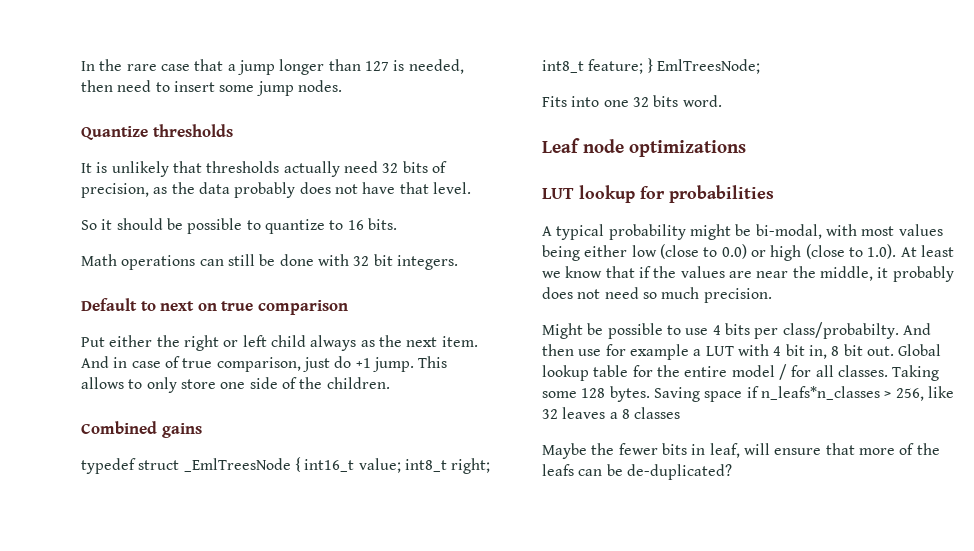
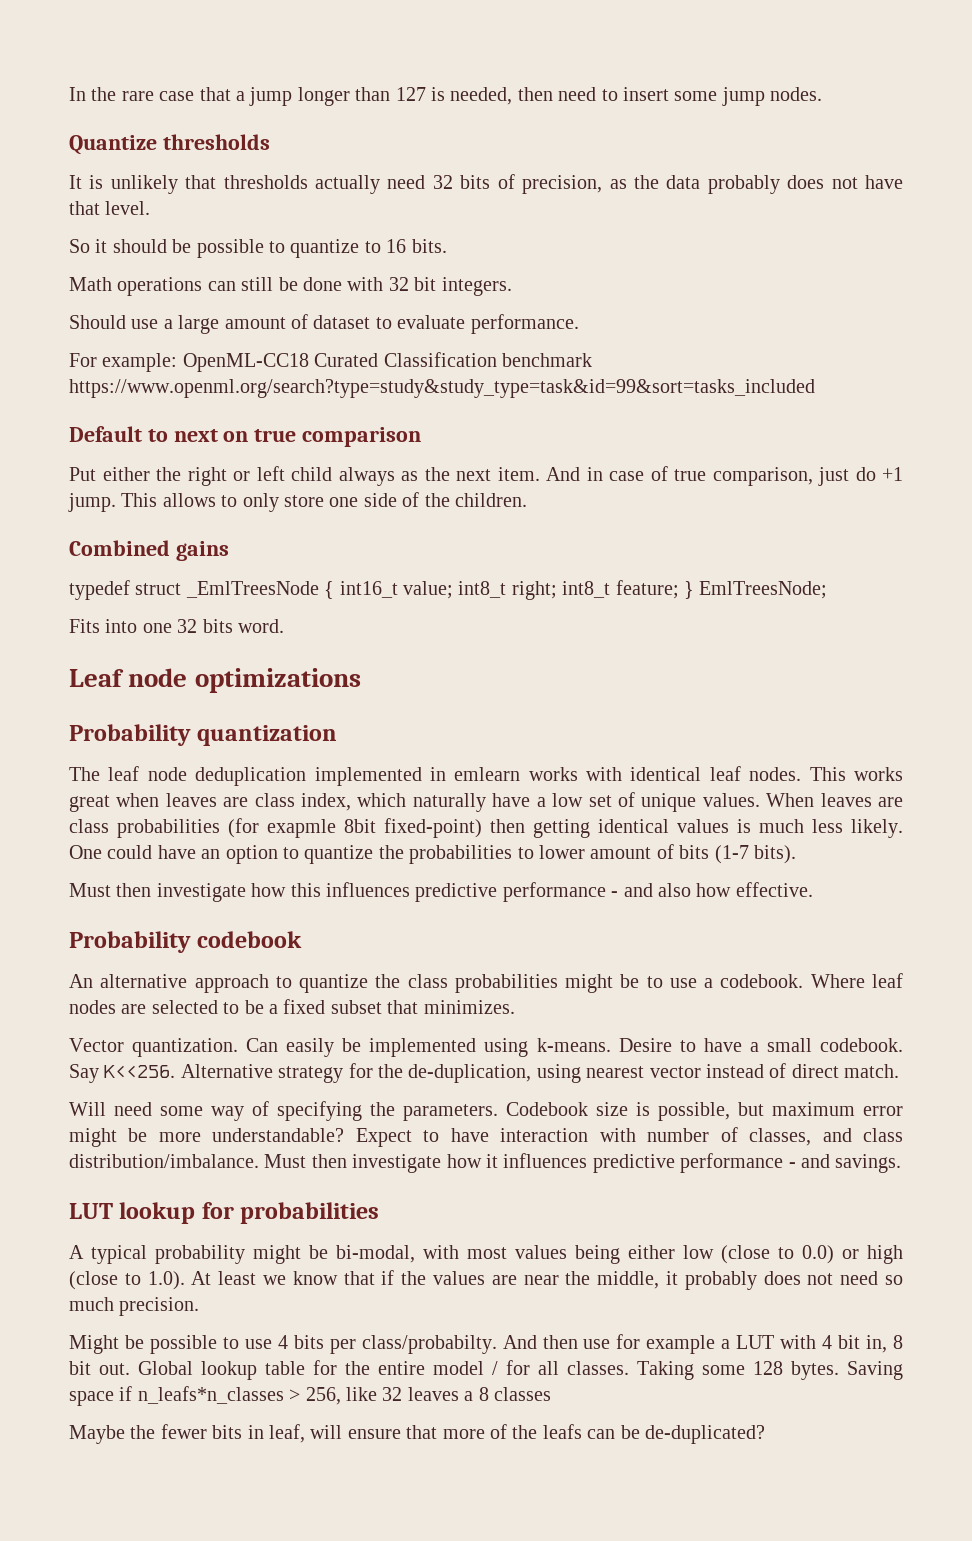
(458, 262) none -> [69,314,579,334] [69,352,592,372] [69,379,815,398] // Should use a large amount of dataset to evaluate performance. // For example: OpenML-CC18 Curated Classification benchmark https://www.openml.org/search?type=study&study_type=task&id=99&sort=tasks_included
(746, 148) none -> [69,724,338,746] [69,766,903,786] [69,792,903,812] [69,818,903,838] [69,844,796,864] [69,882,813,902] [69,931,303,953] [69,973,903,993] [69,999,515,1014] [69,1038,904,1057] [69,1063,900,1083] [69,1101,903,1121] [69,1127,903,1147] [69,1153,902,1173] // Probability quantization // The leaf node deduplication implemented in emlearn works with identical leaf nodes. This works great when leaves are class index, which naturally have a low set of unique values. When leaves are class probabilities (for exapmle 8bit fixed-point) then getting identical values is much less likely. One could have an option to quantize the probabilities to lower amount of bits (1-7 bits). // Must then investigate how this influences predictive performance - and also how effective. // Probability codebook // An alternative approach to quantize the class probabilities might be to use a codebook. Where leaf nodes are selected to be a fixed subset that minimizes. // Vector quantization. Can easily be implemented using k-means. Desire to have a small codebook. Say K<<256. Alternative strategy for the de-duplication, using nearest vector instead of direct match. // Will need some way of specifying the parameters. Codebook size is possible, but maximum error might be more understandable? Expect to have interaction with number of classes, and class distribution/imbalance. Must then investigate how it influences predictive performance - and savings.

